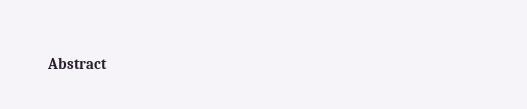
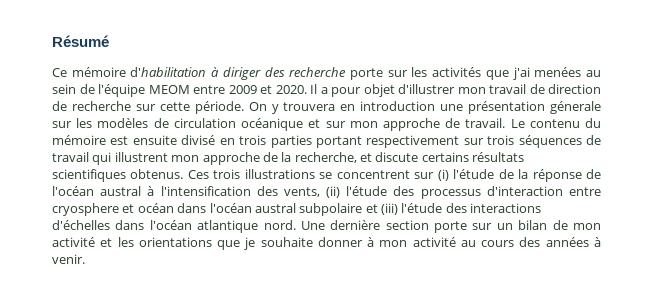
[47,57,107,69] Abstract -> [52,35,109,47] [52,67,602,80] [52,84,601,97] [52,101,601,114] [52,118,601,131] [52,135,602,148] [52,152,525,165] [52,169,601,182] [52,186,601,199] [52,203,542,216] [52,220,601,233] [52,237,601,250] [52,254,85,264] Résumé // Ce mémoire d'habilitation à diriger des recherche porte sur les activités que j'ai menées au sein de l'équipe MEOM entre 2009 et 2020. Il a pour objet d'illustrer mon travail de direction de recherche sur cette période. On y trouvera en introduction une présentation génerale sur les modèles de circulation océanique et sur mon approche de travail. Le contenu du mémoire est ensuite divisé en trois parties portant respectivement sur trois séquences de travail qui illustrent mon approche de la recherche, et discute certains résultats scientifiques obtenus. Ces trois illustrations se concentrent sur (i) l'étude de la réponse de l'océan austral à l'intensification des vents, (ii) l'étude des processus d'interaction entre cryosphere et océan dans l'océan austral subpolaire et (iii) l'étude des interactions d'échelles dans l'océan atlantique nord. Une dernière section porte sur un bilan de mon activité et les orientations que je souhaite donner à mon activité au cours des années à venir.

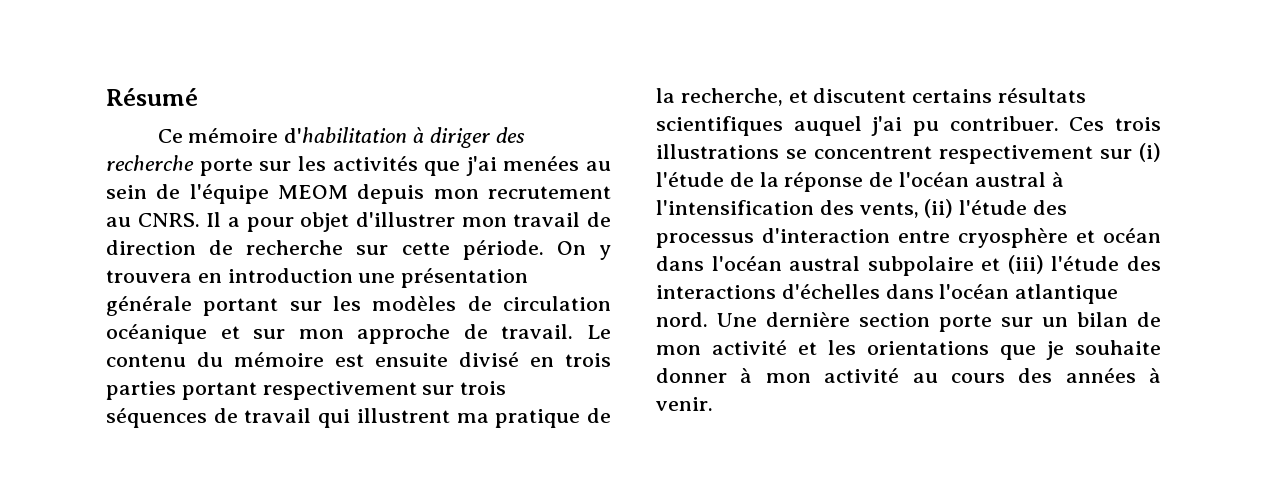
[193,85,307,94] entre 2009 et 2020. -> [357,184,611,204] [106,213,200,227] depuis mon recrutement au CNRS.
[550,101,601,114] génerale -> [106,296,279,316] générale portant
[171,152,260,165] mon approche -> [456,409,581,428] ma pratique
[375,152,419,162] discute -> [813,88,907,103] discutent
[130,169,184,179] obtenus. -> [793,116,1059,136] auquel j'ai pu contribuer.
(410, 174) none -> [939,145,1093,164] respectivement
[52,203,119,216] cryosphere -> [958,228,1068,248] cryosphère

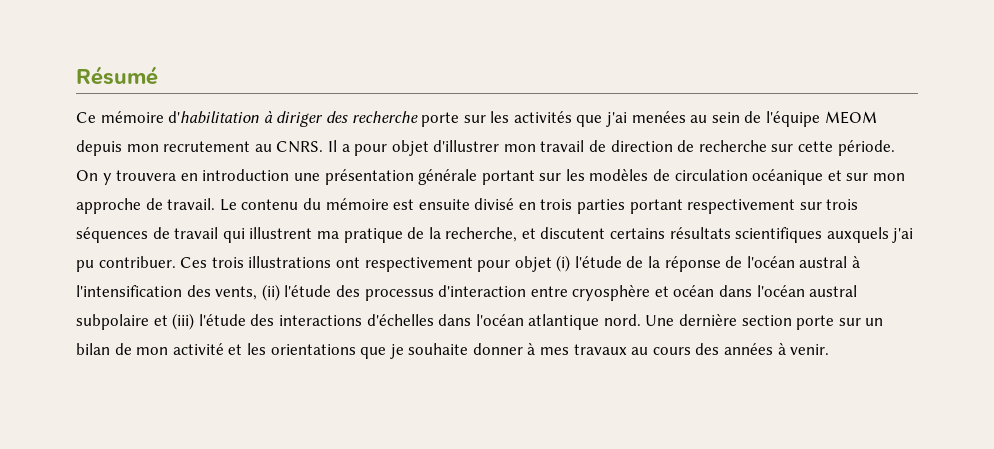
[793,116,862,136] auquel -> [826,227,889,243] auxquels
[786,145,1132,164] se concentrent respectivement sur -> [335,256,552,272] ont respectivement pour objet
[765,368,900,383] mon activité -> [540,344,627,355] mes travaux

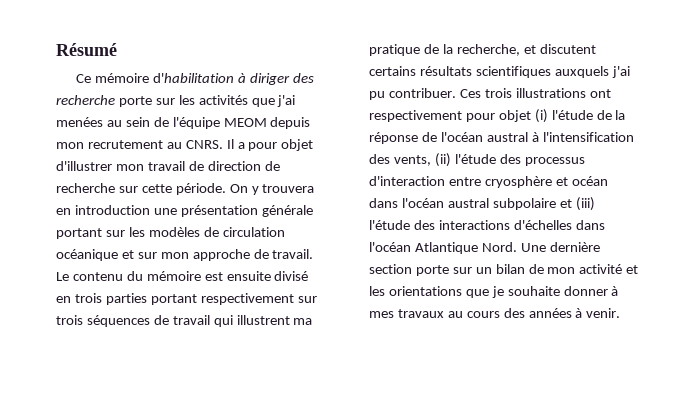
[528,314,641,330] atlantique nord. -> [414,242,517,254] Atlantique Nord.

